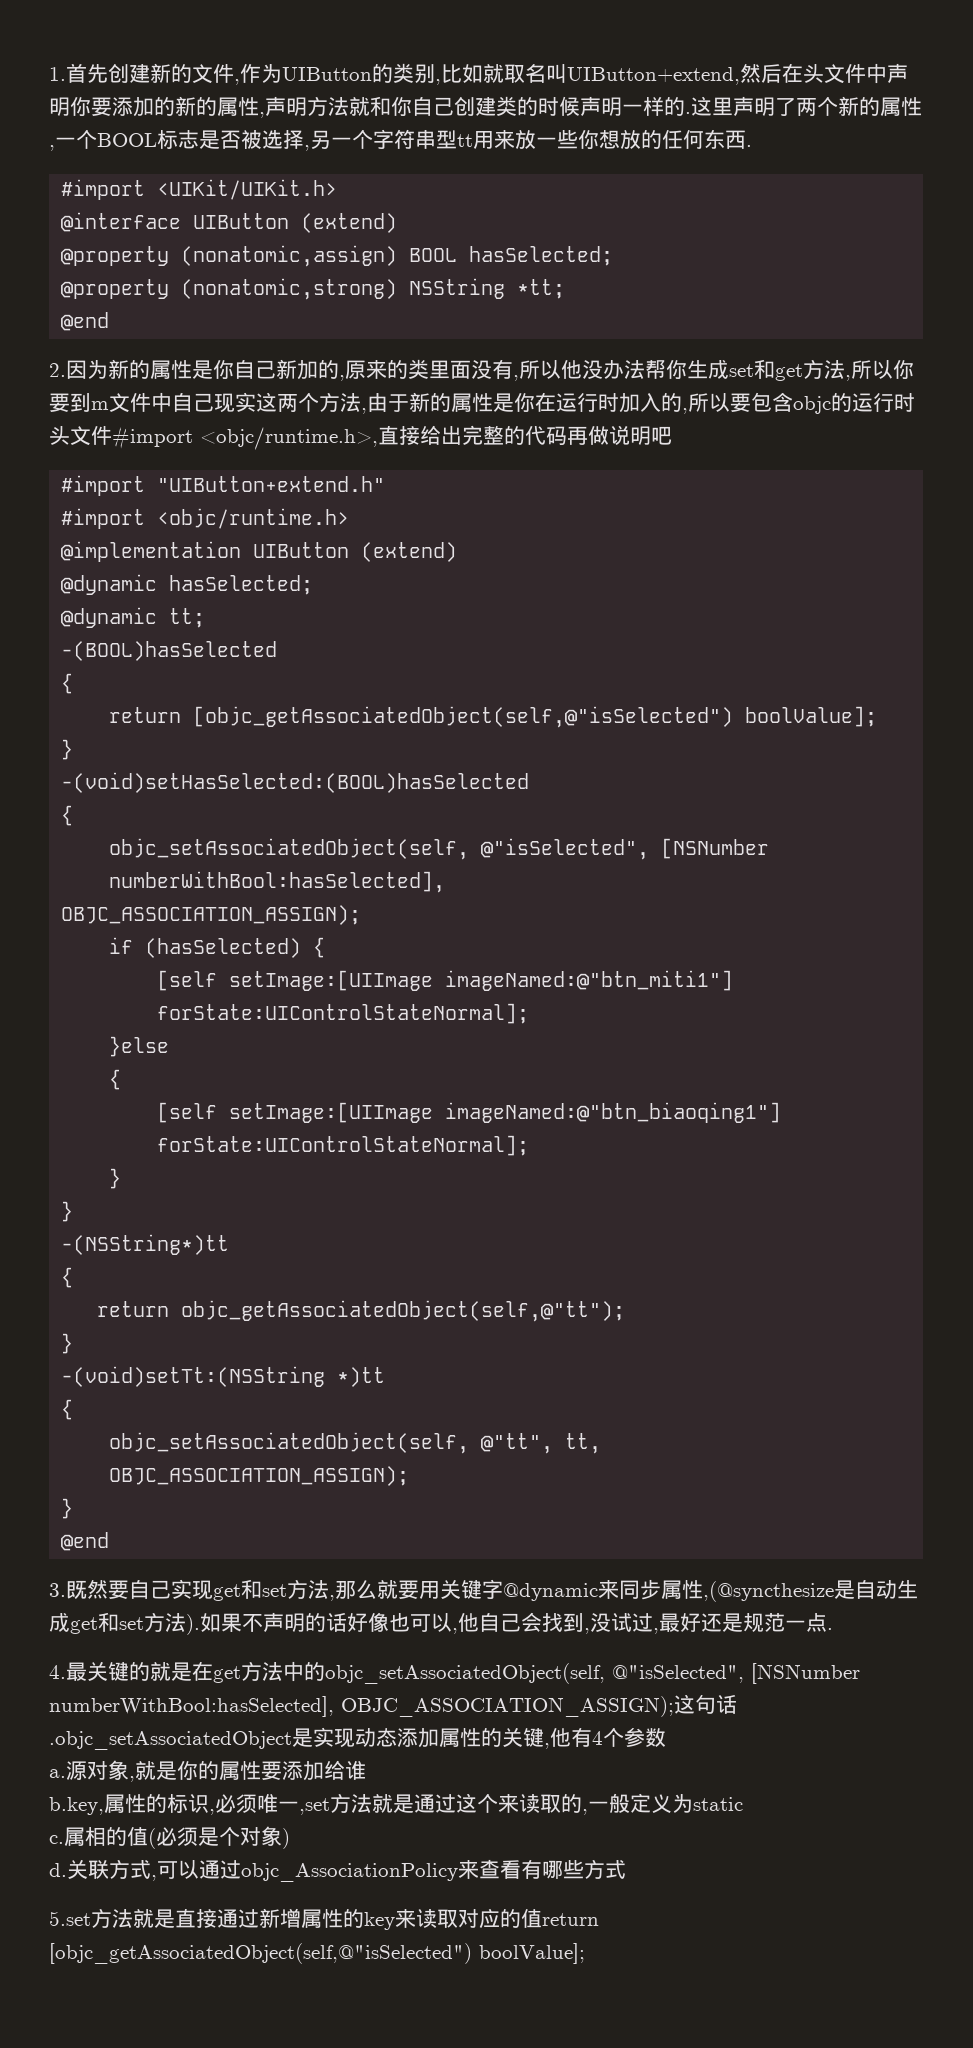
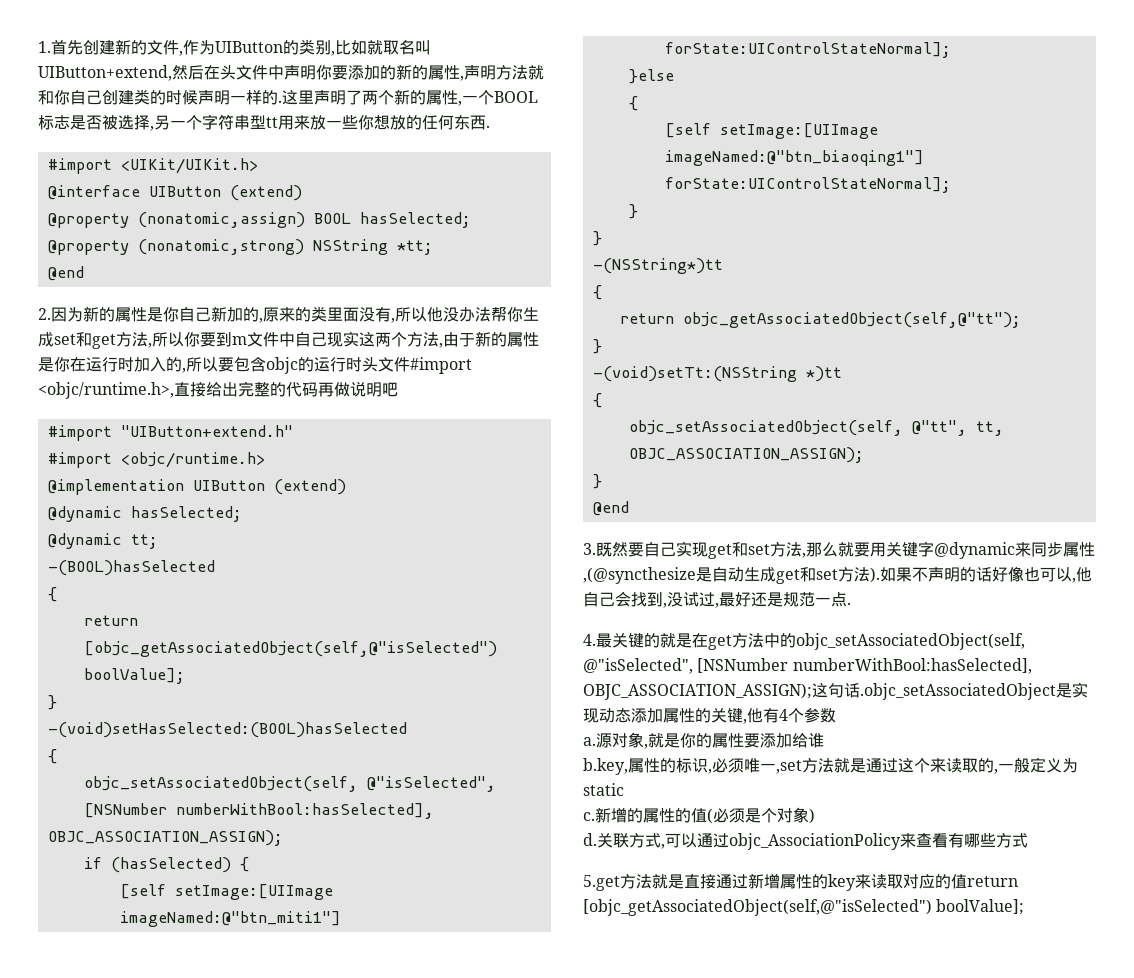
[64,1827,106,1846] 属相 -> [595,807,675,823] 新增的属性
[49,1911,91,1926] 5.set -> [583,875,620,891] 5.get

